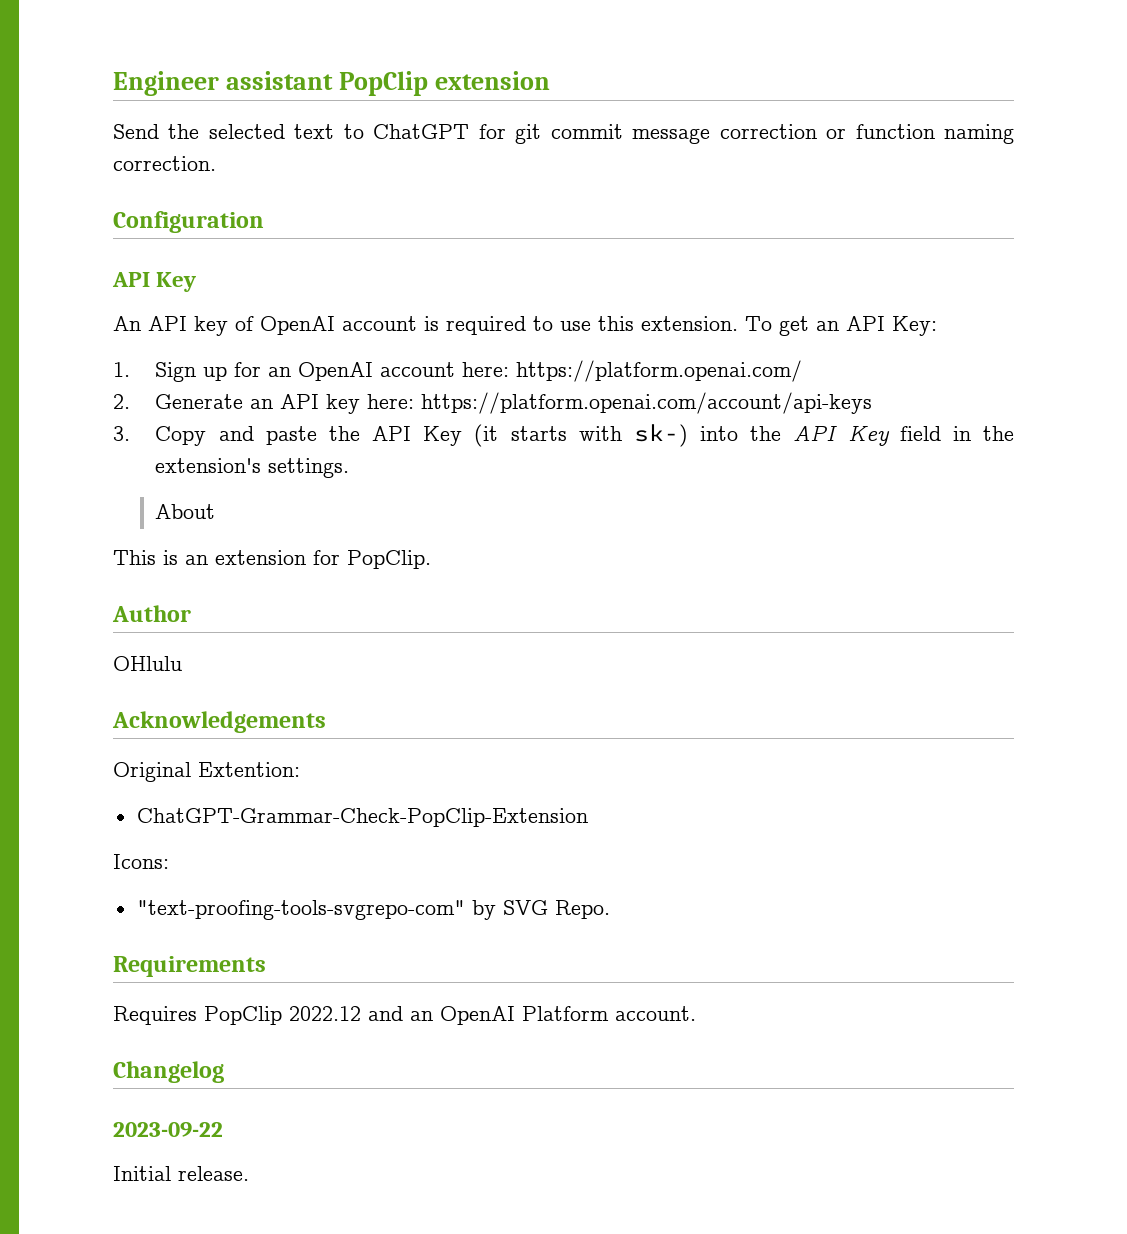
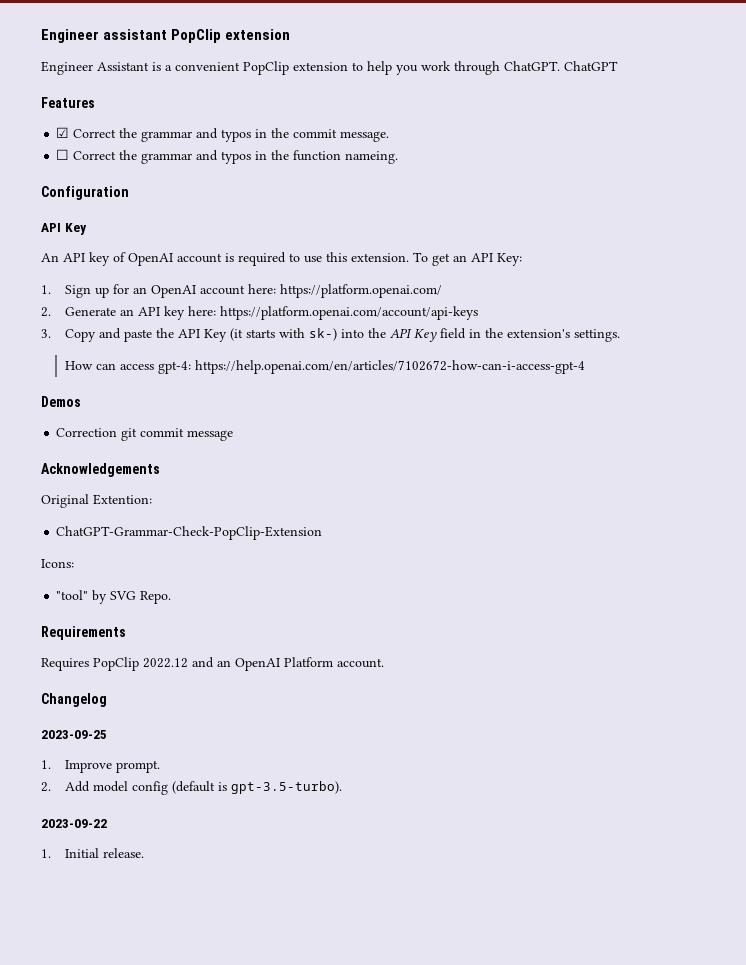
[113,124,1014,144] [113,156,216,171] Send the selected text to ChatGPT for git commit message correction or function naming correction. -> [41,61,618,75] [41,97,95,108] [56,127,390,142] [56,149,399,164] Engineer Assistant is a convenient PopClip extension to help you work through ChatGPT. ChatGPT // Features // ☑ Correct the grammar and typos in the commit message. // ☐ Correct the grammar and typos in the function nameing.
[155,504,216,519] [113,550,431,569] [112,605,191,622] [113,656,182,671] About // This is an extension for PopClip. // Author // OHlulu -> [65,360,586,374] [41,396,81,407] [56,428,234,441] How can access gpt-4: https://help.openai.com/en/articles/7102672-how-can-i-access-gpt-4 // Demos // Correction git commit message
[136,900,465,920] "text-proofing-tools-svgrepo-com" -> [56,590,89,600] "tool"
(224, 1072) none -> [41,730,107,739] [41,760,161,773] [41,781,343,795] // 2023-09-25 // 1. Improve prompt. // 2. Add model config (default is gpt-3.5-turbo).
(223, 1129) none -> [41,849,51,858] 1.

